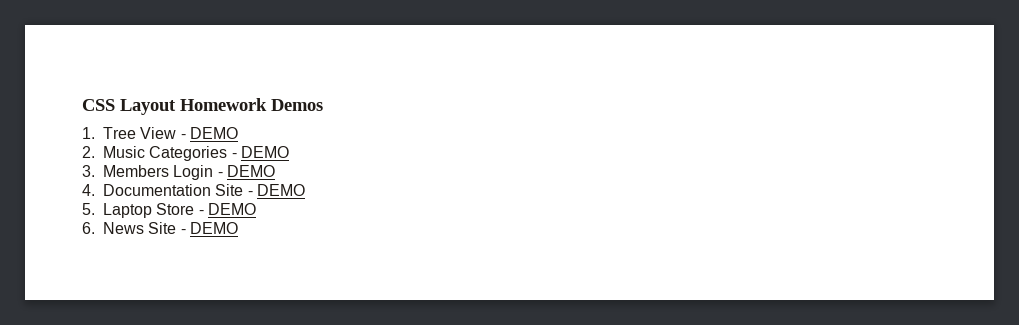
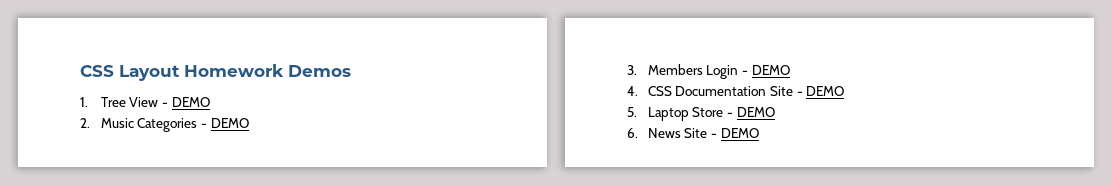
(95, 190) none -> [647,86,672,96] CSS

